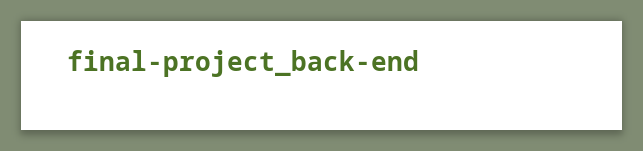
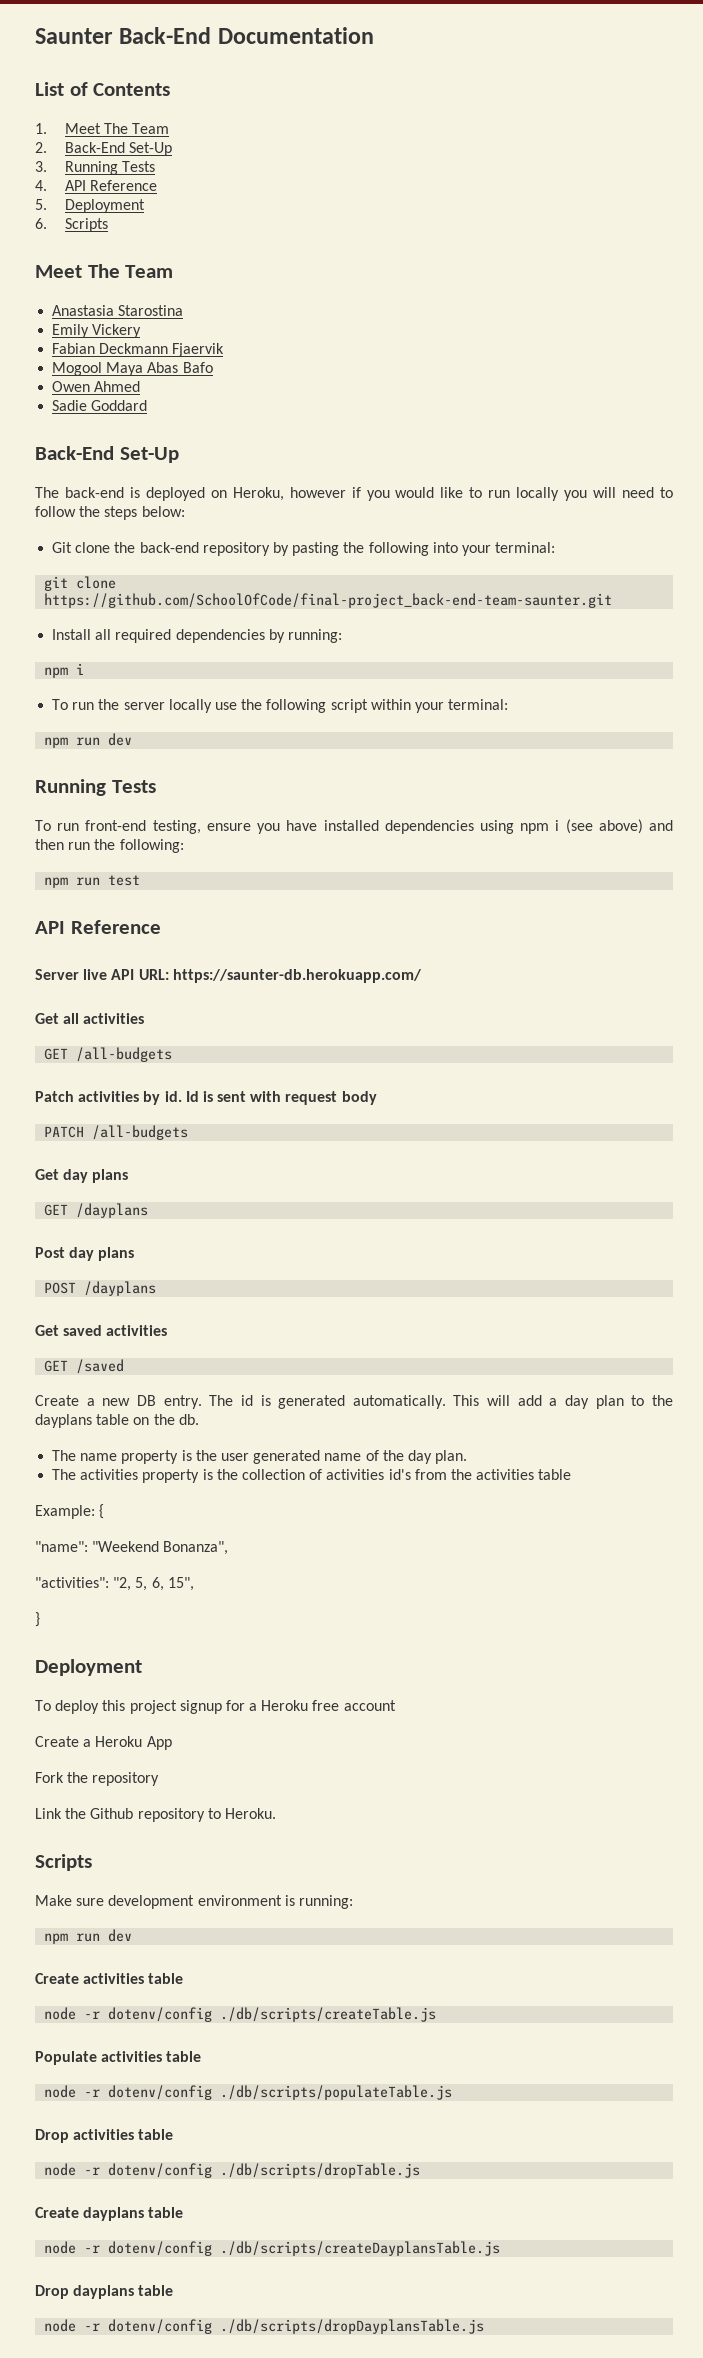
[67,50,419,77] final-project_back-end -> [35,27,374,44] [35,82,171,96] [35,123,170,134] [35,142,172,156] [35,161,155,175] [35,180,157,191] [35,199,145,213] [35,218,108,232] [35,264,174,278] [52,305,184,316] [52,324,142,338] [52,343,225,357] [52,362,213,376] [52,381,141,392] [52,400,148,411] [35,446,179,463] [35,487,674,501] [35,506,185,520] [52,542,556,556] [44,576,117,591] [44,593,613,608] [52,629,342,643] [44,663,85,678] [52,699,509,713] [44,733,133,748] [35,779,156,796] [35,819,673,834] [35,839,184,853] [44,875,141,888] [35,920,161,934] [35,969,422,983] [35,1013,145,1024] [44,1047,173,1062] [35,1091,377,1105] [44,1125,189,1140] [35,1169,129,1183] [44,1203,149,1218] [35,1247,135,1261] [44,1281,157,1296] [35,1325,168,1336] [44,1359,125,1374] [35,1395,673,1409] [35,1414,199,1428] [52,1450,468,1464] [52,1469,572,1483] [35,1504,105,1519] [35,1541,229,1555] [35,1577,194,1591] [35,1612,40,1627] [35,1659,142,1676] [35,1700,396,1714] [35,1736,172,1750] [35,1772,160,1786] [35,1808,276,1822] [35,1854,92,1871] [35,1895,353,1909] [44,1929,133,1944] [35,1973,184,1984] [44,2007,437,2022] [35,2051,202,2065] [44,2085,453,2100] [35,2129,174,2143] [44,2163,421,2178] [35,2207,184,2221] [44,2241,501,2256] [35,2285,174,2299] [44,2319,485,2334] Saunter Back-End Documentation // List of Contents // 1. Meet The Team // 2. Back-End Set-Up // 3. Running Tests // 4. API Reference // 5. Deployment // 6. Scripts // Meet The Team // Anastasia Starostina // Emily Vickery // Fabian Deckmann Fjaervik // Mogool Maya Abas Bafo // Owen Ahmed // Sadie Goddard // Back-End Set-Up // The back-end is deployed on Heroku, however if you would like to run locally you will need to follow the steps below: // Git clone the back-end repository by pasting the following into your terminal: // git clone https://github.com/SchoolOfCode/final-project_back-end-team-saunter.git // Install all required dependencies by running: // npm i // To run the server locally use the following script within your terminal: // npm run dev // Running Tests // To run front-end testing, ensure you have installed dependencies using npm i (see above) and then run the following: // npm run test // API Reference // Server live API URL: https://saunter-db.herokuapp.com/ // Get all activities // GET /all-budgets // Patch activities by id. Id is sent with request body // PATCH /all-budgets // Get day plans // GET /dayplans // Post day plans // POST /dayplans // Get saved activities // GET /saved // Create a new DB entry. The id is generated automatically. This will add a day plan to the dayplans table on the db. // The name property is the user generated name of the day plan. // The activities property is the collection of activities id's from the activities table // Example: { // "name": "Weekend Bonanza", // "activities": "2, 5, 6, 15", // } // Deployment // To deploy this project signup for a Heroku free account // Create a Heroku App // Fork the repository // Link the Github repository to Heroku. // Scripts // Make sure development environment is running: // npm run dev // Create activities table // node -r dotenv/config ./db/scripts/createTable.js // Populate activities table // node -r dotenv/config ./db/scripts/populateTable.js // Drop activities table // node -r dotenv/config ./db/scripts/dropTable.js // Create dayplans table // node -r dotenv/config ./db/scripts/createDayplansTable.js // Drop dayplans table // node -r dotenv/config ./db/scripts/dropDayplansTable.js

